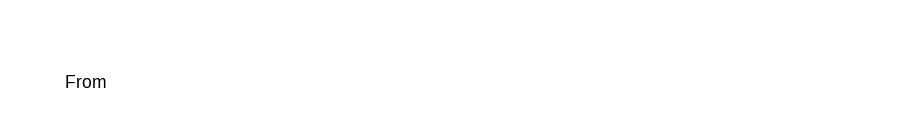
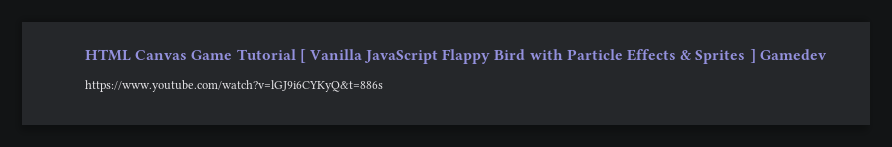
[65,75,107,88] From -> [85,49,827,64] [85,80,383,92] HTML Canvas Game Tutorial [ Vanilla JavaScript Flappy Bird with Particle Effects & Sprites ] Gamedev // https://www.youtube.com/watch?v=lGJ9i6CYKyQ&t=886s

